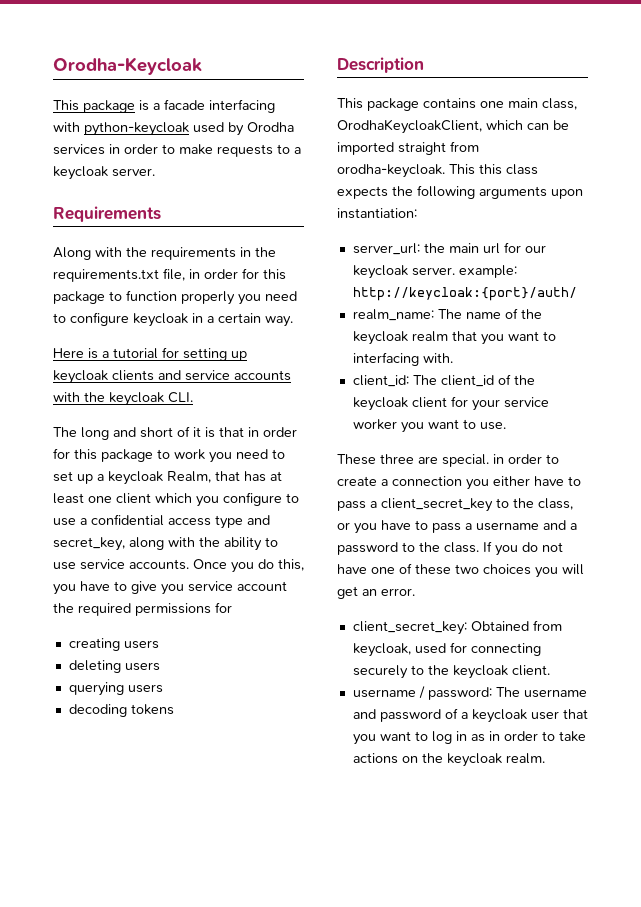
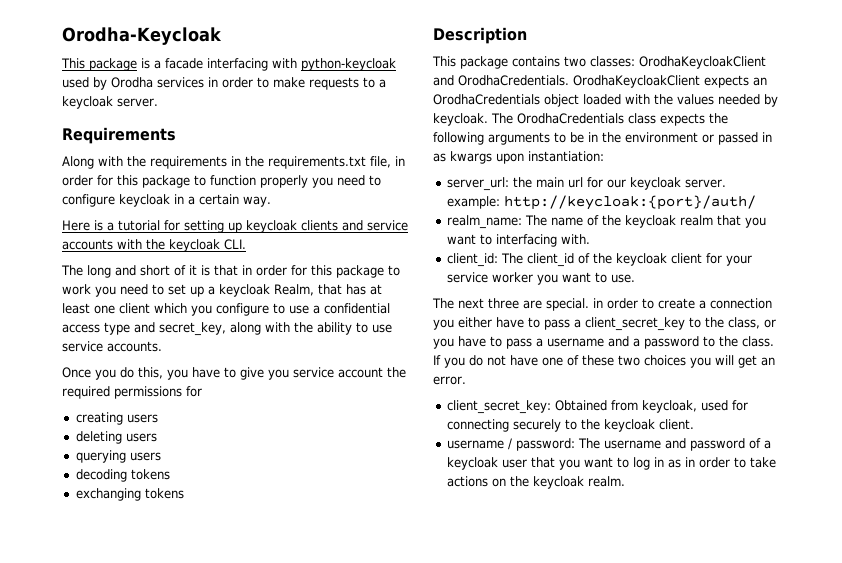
(189, 564) none -> (162, 346) //
(174, 709) none -> [75,488,184,501] // exchanging tokens
[480,98,577,110] [337,119,569,134] [337,141,479,155] [337,164,502,178] one main class, OrodhaKeycloakClient, which can be imported straight from orodha-keycloak. This this -> [564,56,766,69] [433,75,767,88] [433,94,778,107] [433,113,624,126] two classes: OrodhaKeycloakClient and OrodhaCredentials. OrodhaKeycloakClient expects an OrodhaCredentials object loaded with the values needed by keycloak. The OrodhaCredentials
(547, 192) none -> [554,132,772,145] [433,151,492,164] to be in the environment or passed in as kwargs
[337,454,376,465] These -> [432,298,484,309] The next

